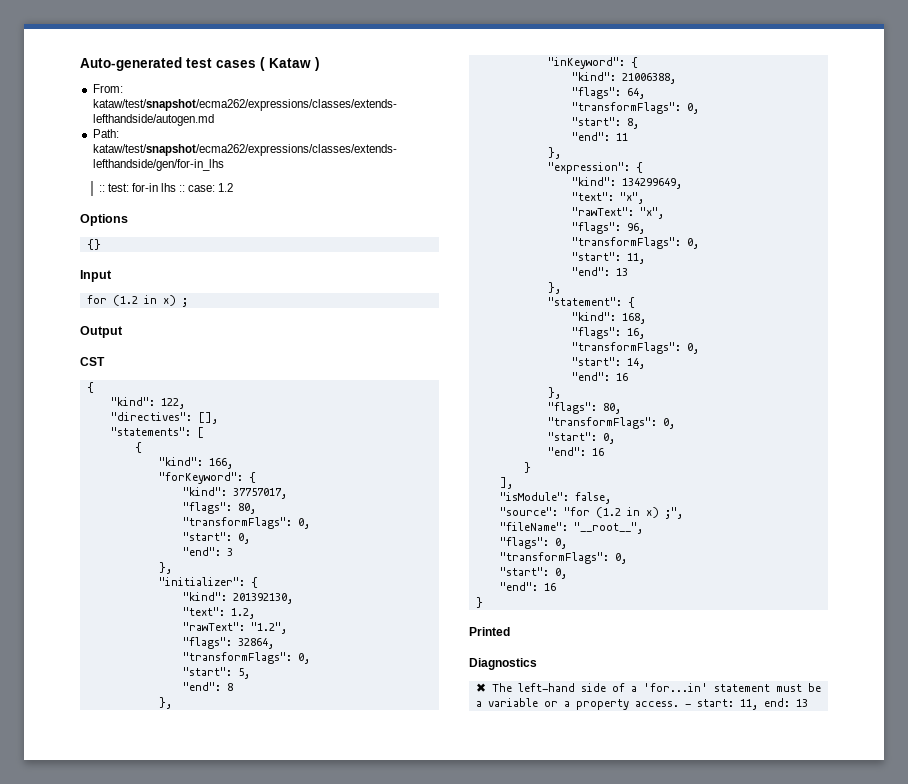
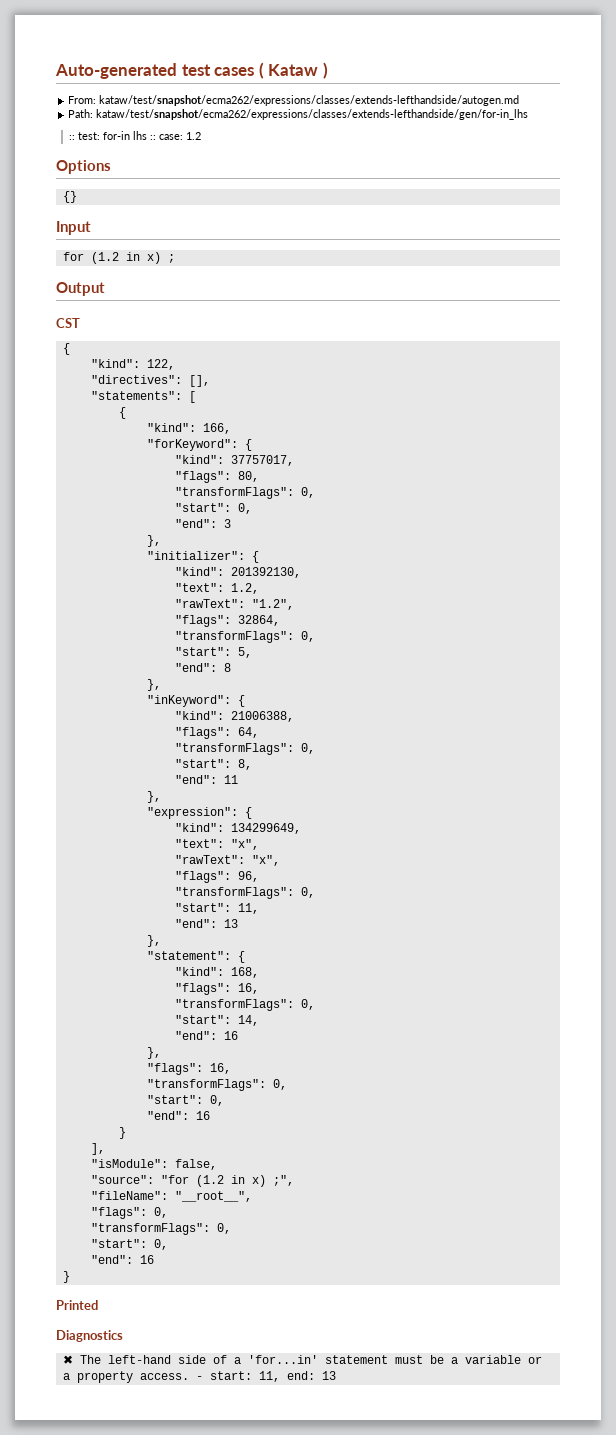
[602,403,621,414] 80, -> [209,1063,231,1074] 16,

